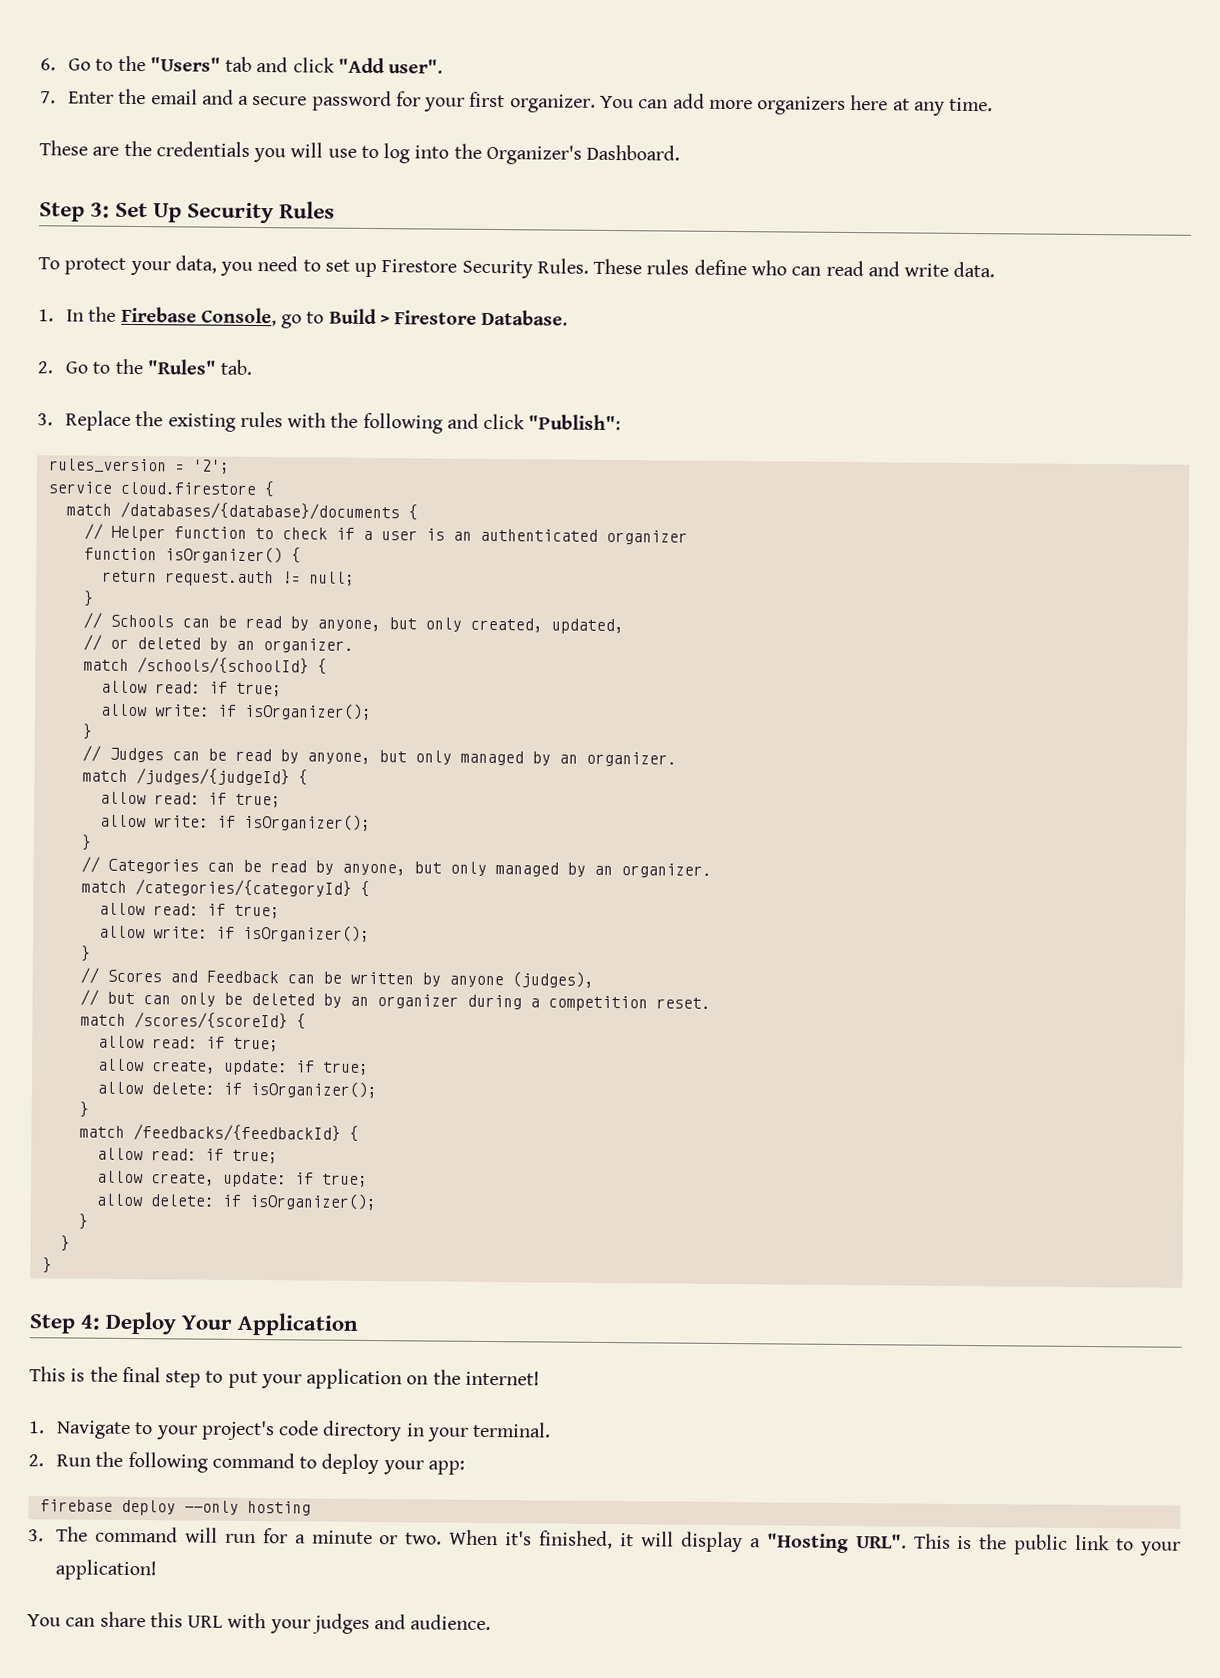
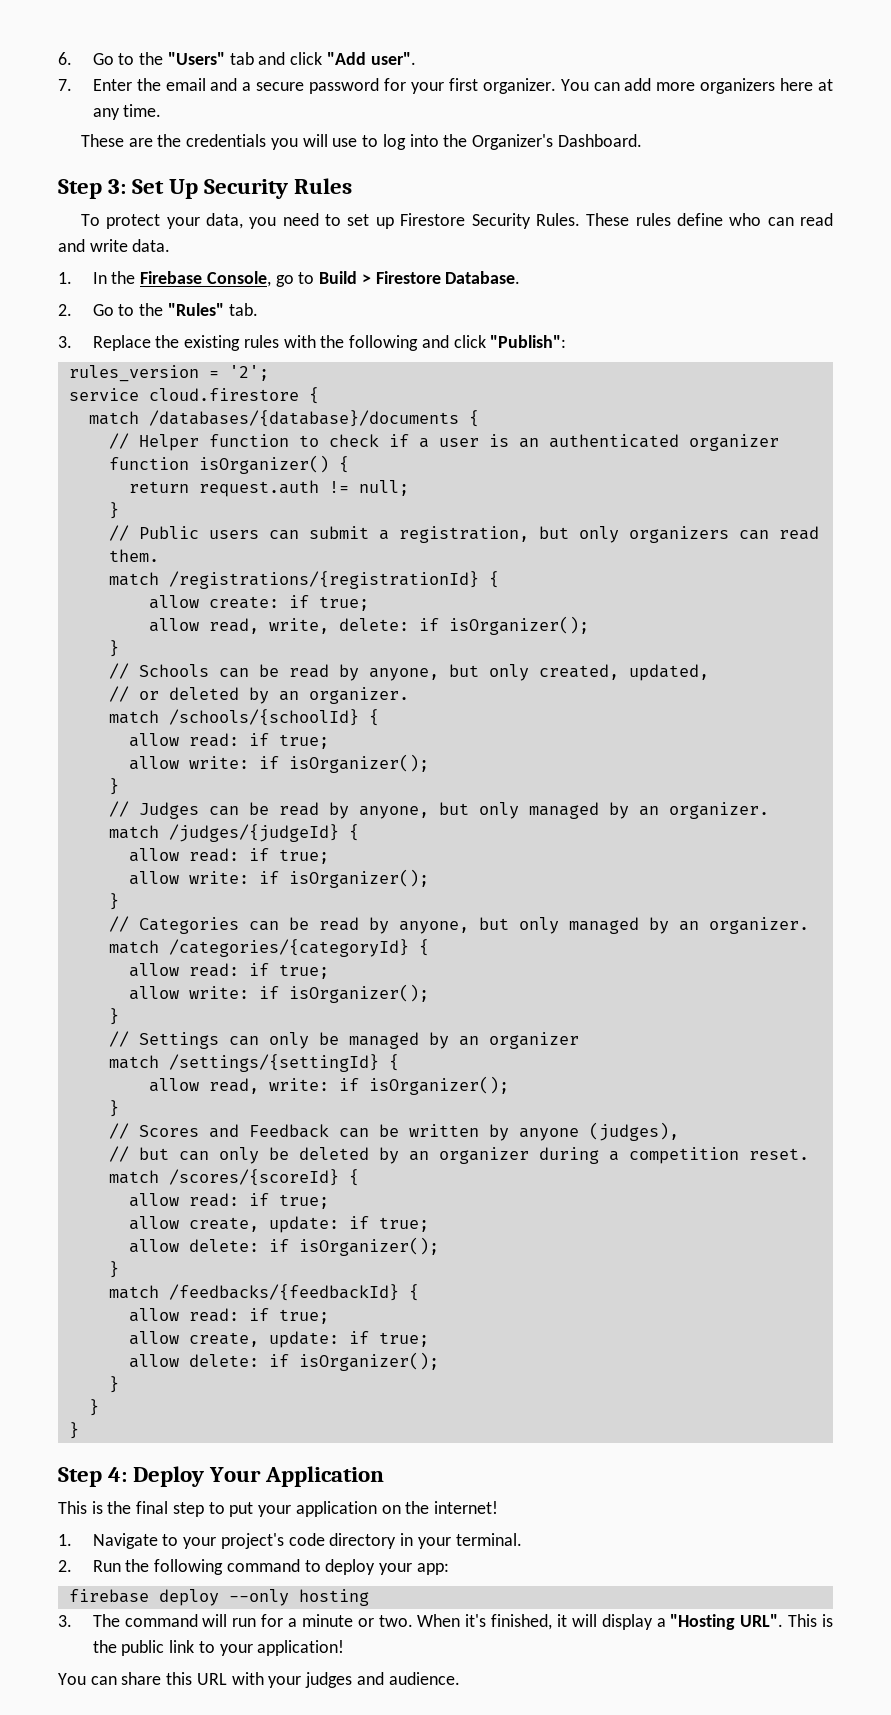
(94, 598) none -> [108,525,819,543] [108,549,159,562] [108,571,499,589] [148,595,369,611] [148,616,589,635] [108,640,119,657] // // Public users can submit a registration, but only organizers can read them. // match /registrations/{registrationId} { // allow create: if true; // allow read, write, delete: if isOrganizer(); // }
(91, 953) none -> [108,1031,579,1049] [108,1054,399,1072] [148,1076,509,1095] [108,1100,119,1117] // // Settings can only be managed by an organizer // match /settings/{settingId} { // allow read, write: if isOrganizer(); // }

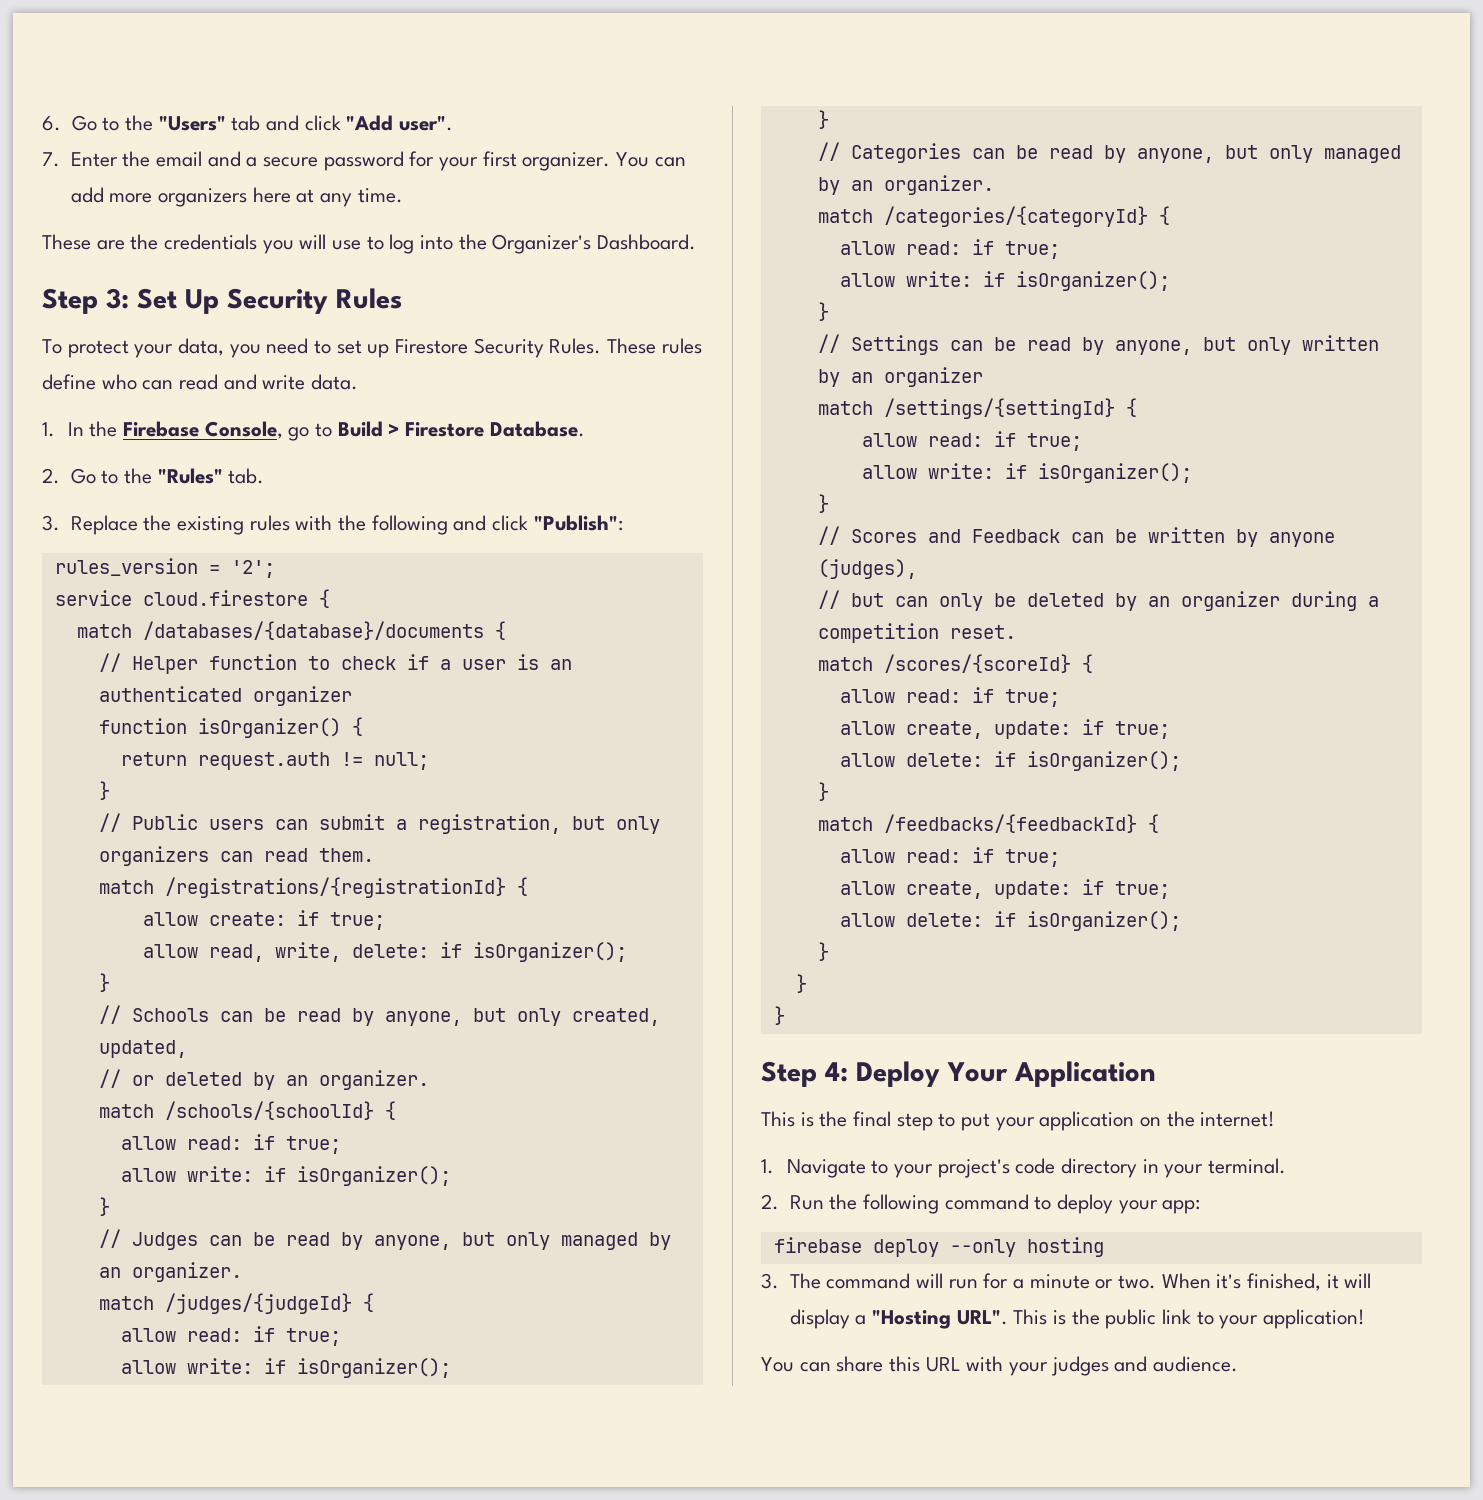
[268,1032,419,1049] only be managed -> [993,335,1379,355] be read by anyone, but only written
[208,1078,259,1094] read, -> [927,431,1082,451] [861,465,917,479] read: if true; // allow

